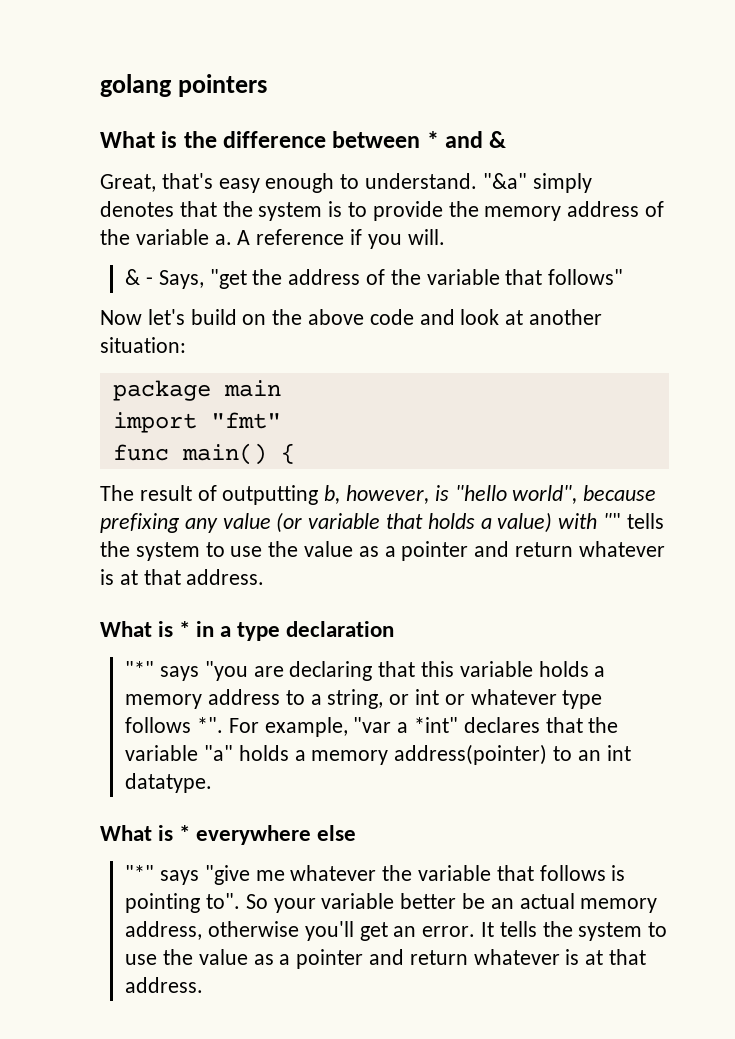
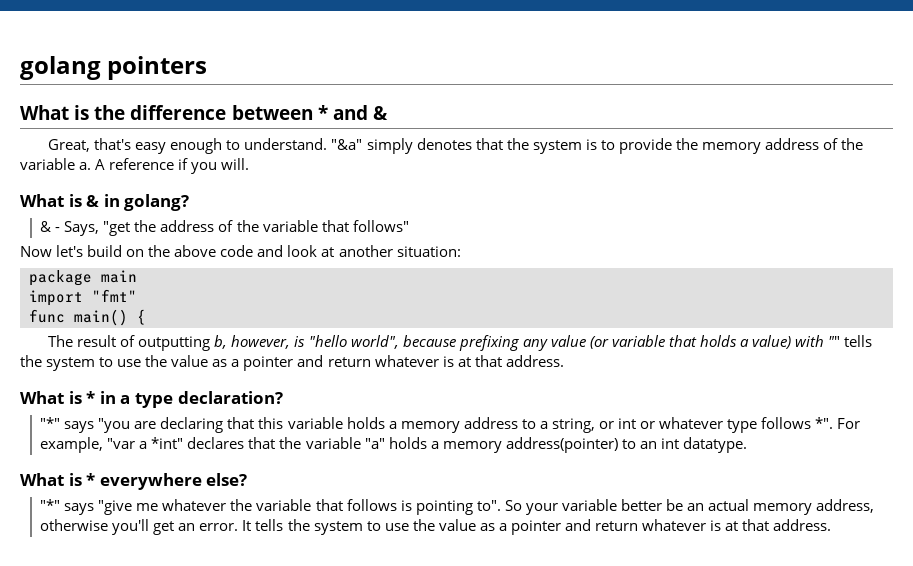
(445, 237) none -> [20,194,190,211] // What is & in golang?
[286,621,395,637] declaration -> [177,391,283,404] declaration?
[317,825,357,841] else -> [206,473,248,486] else?

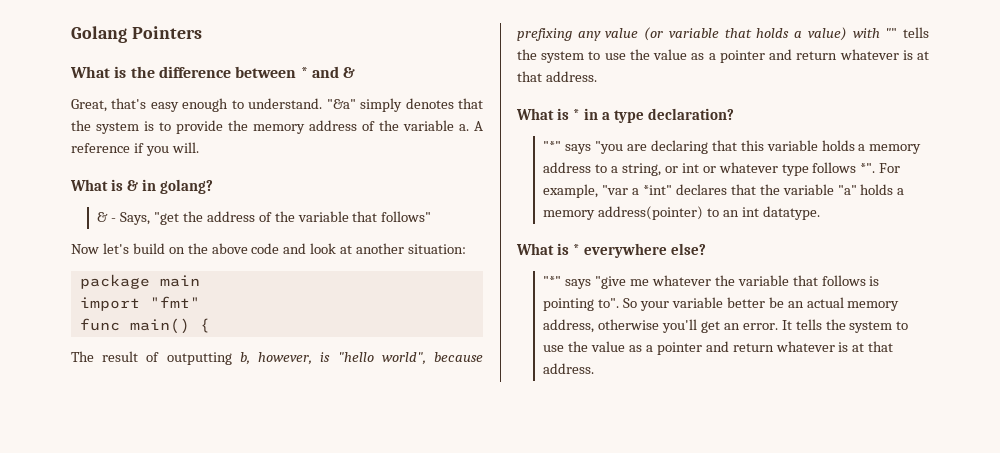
[20,56,208,80] golang pointers -> [71,26,202,43] Golang Pointers

